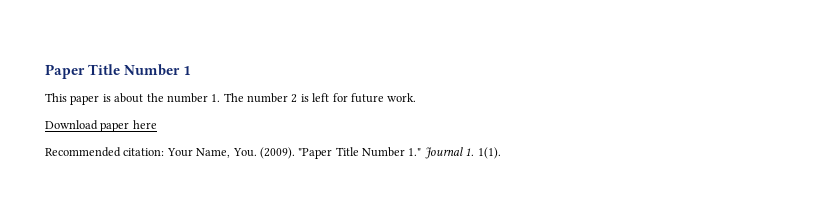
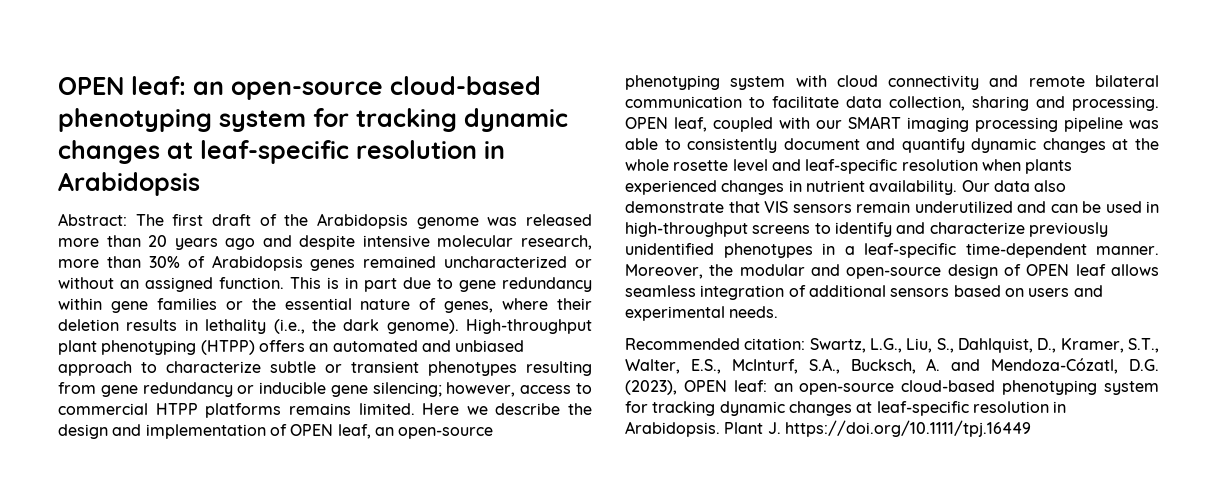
[45,64,192,79] [45,93,417,105] [45,120,157,132] [45,147,501,159] Paper Title Number 1 // This paper is about the number 1. The number 2 is left for future work. // Download paper here // Recommended citation: Your Name, You. (2009). "Paper Title Number 1." Journal 1. 1(1). -> [58,76,541,100] [58,108,568,132] [58,140,505,164] [58,172,200,196] [58,213,592,229] [58,235,592,250] [58,255,592,271] [58,277,592,292] [58,298,592,313] [58,319,592,334] [58,340,525,355] [58,361,592,376] [58,382,592,397] [58,403,592,418] [58,424,494,439] [625,75,1159,90] [625,96,1159,111] [625,116,1159,132] [625,138,1159,153] [625,159,1073,174] [625,180,1067,195] [625,201,1159,213] [625,222,1108,237] [625,243,1159,258] [625,264,1159,279] [625,285,1103,300] [625,306,779,321] [625,338,1159,353] [625,358,1159,374] [625,380,1159,395] [625,401,1067,416] [625,420,1031,437] OPEN leaf: an open-source cloud-based phenotyping system for tracking dynamic changes at leaf-specific resolution in Arabidopsis // Abstract: The first draft of the Arabidopsis genome was released more than 20 years ago and despite intensive molecular research, more than 30% of Arabidopsis genes remained uncharacterized or without an assigned function. This is in part due to gene redundancy within gene families or the essential nature of genes, where their deletion results in lethality (i.e., the dark genome). High-throughput plant phenotyping (HTPP) offers an automated and unbiased approach to characterize subtle or transient phenotypes resulting from gene redundancy or inducible gene silencing; however, access to commercial HTPP platforms remains limited. Here we describe the design and implementation of OPEN leaf, an open-source phenotyping system with cloud connectivity and remote bilateral communication to facilitate data collection, sharing and processing. OPEN leaf, coupled with our SMART imaging processing pipeline was able to consistently document and quantify dynamic changes at the whole rosette level and leaf-specific resolution when plants experienced changes in nutrient availability. Our data also demonstrate that VIS sensors remain underutilized and can be used in high-throughput screens to identify and characterize previously unidentified phenotypes in a leaf-specific time-dependent manner. Moreover, the modular and open-source design of OPEN leaf allows seamless integration of additional sensors based on users and experimental needs. // Recommended citation: Swartz, L.G., Liu, S., Dahlquist, D., Kramer, S.T., Walter, E.S., McInturf, S.A., Bucksch, A. and Mendoza-Cózatl, D.G. (2023), OPEN leaf: an open-source cloud-based phenotyping system for tracking dynamic changes at leaf-specific resolution in Arabidopsis. Plant J. https://doi.org/10.1111/tpj.16449

